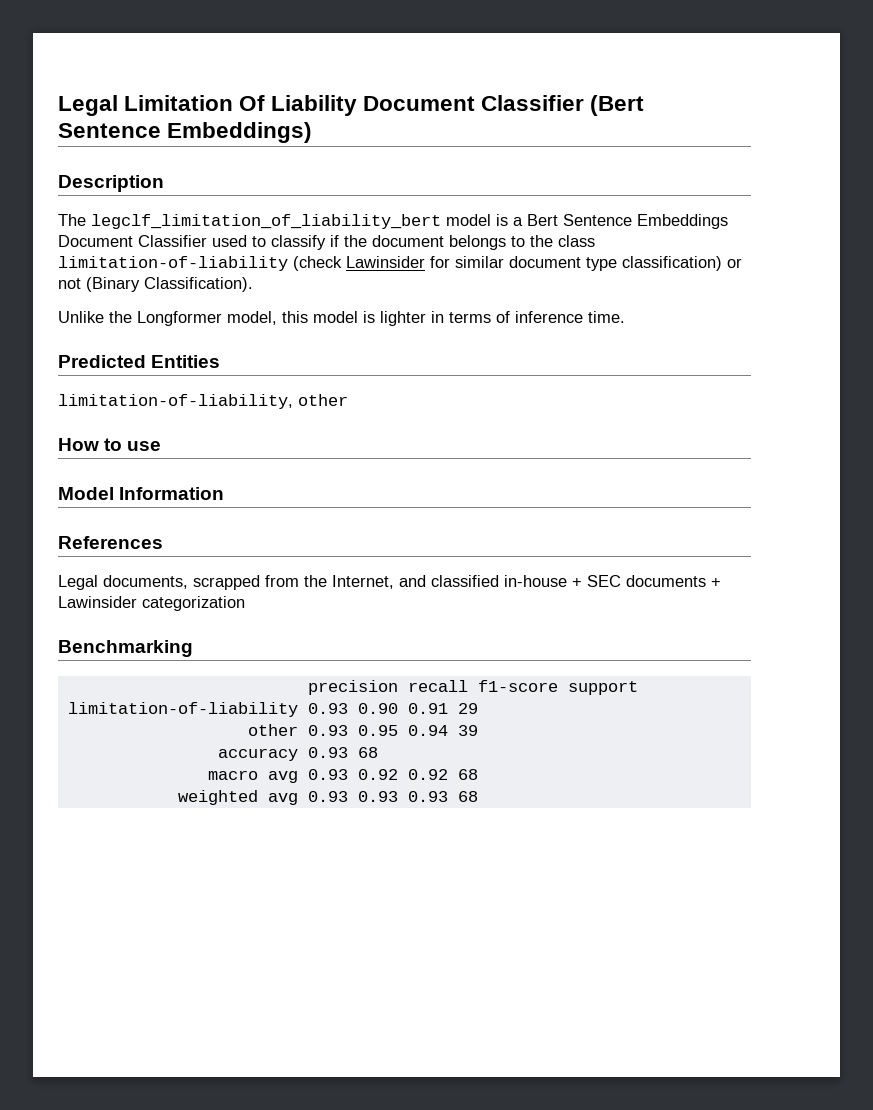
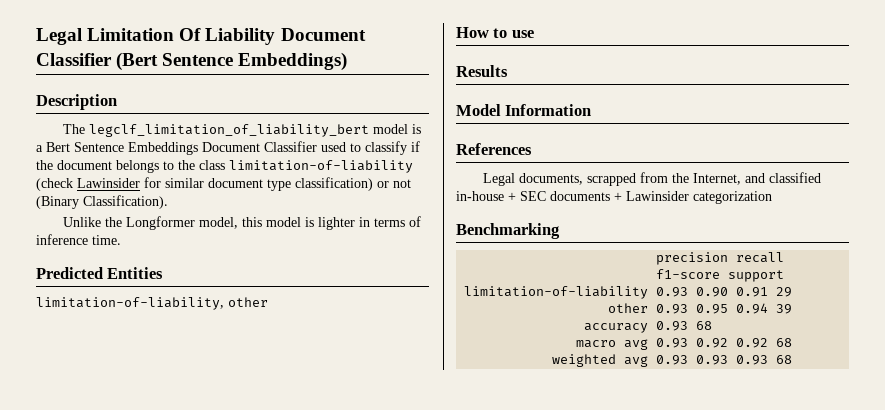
(162, 446) none -> [456,65,508,77] // Results

